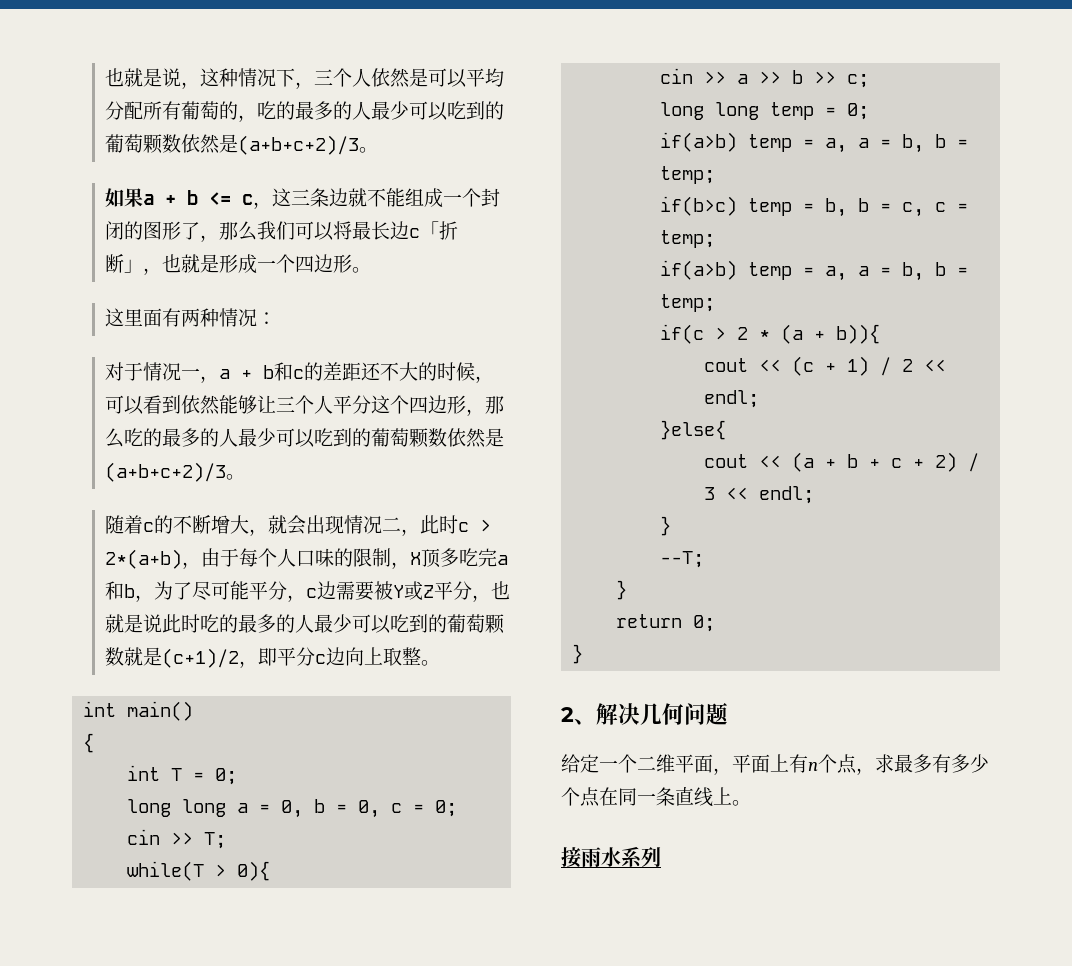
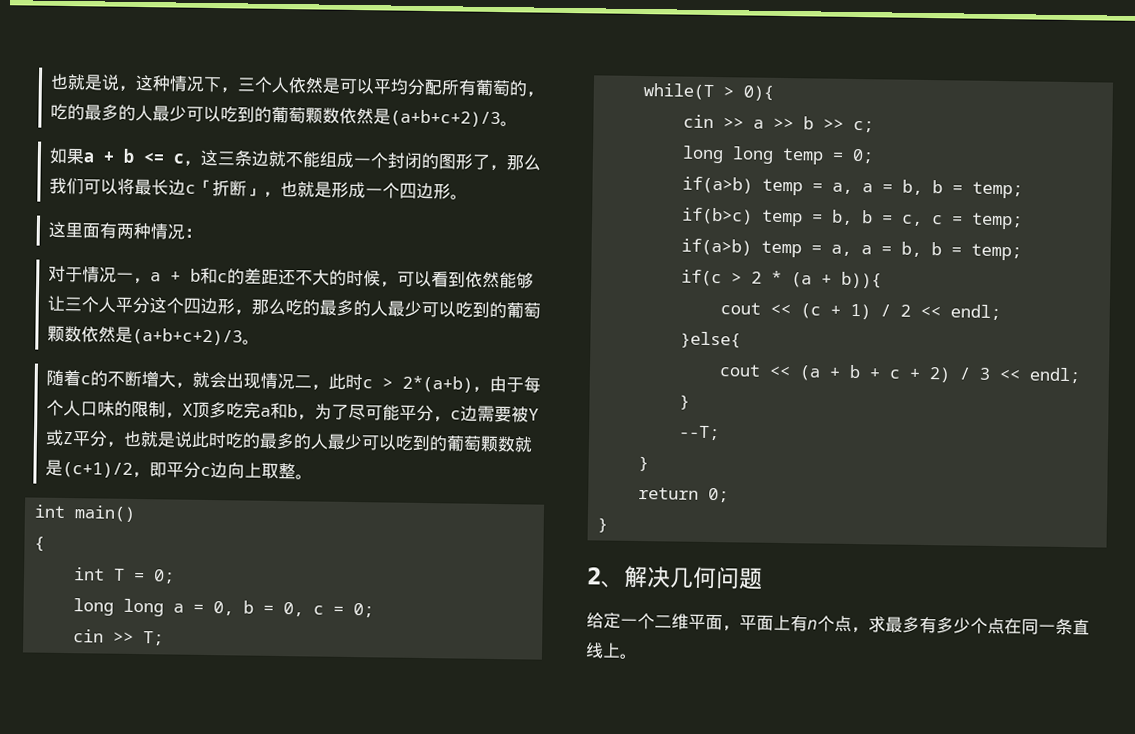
[561,846,661,868] // 接雨水系列 -> (637, 656) none

